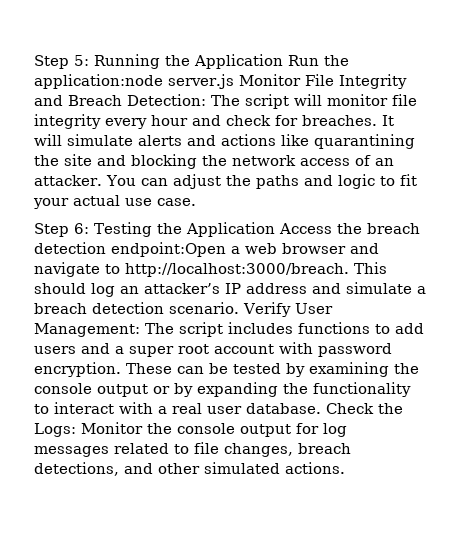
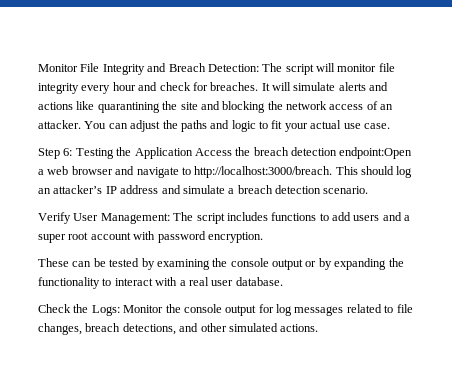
[34,54,349,69] [34,74,234,89] Step 5: Running the Application Run the application:node server.js -> (38, 68) none
(239, 308) none -> (369, 190) //
(121, 369) none -> (263, 237) //
(321, 408) none -> (283, 281) //

